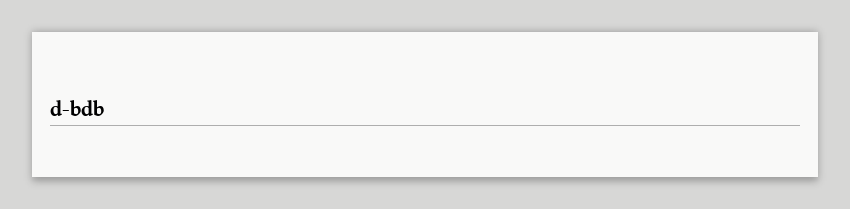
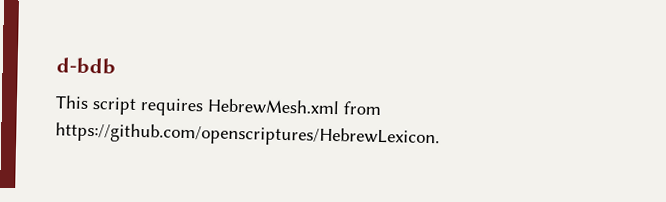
(104, 108) none -> [55,95,381,117] [55,122,440,149] // This script requires HebrewMesh.xml from https://github.com/openscriptures/HebrewLexicon.

